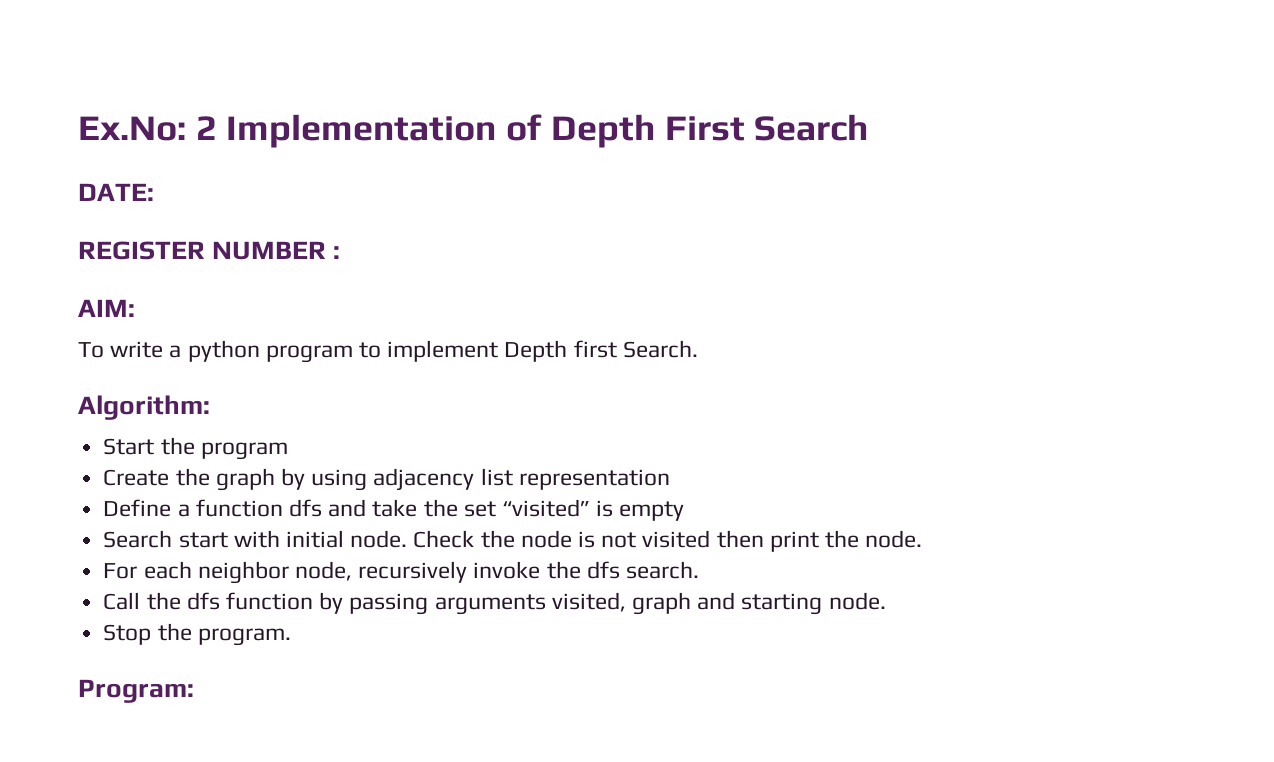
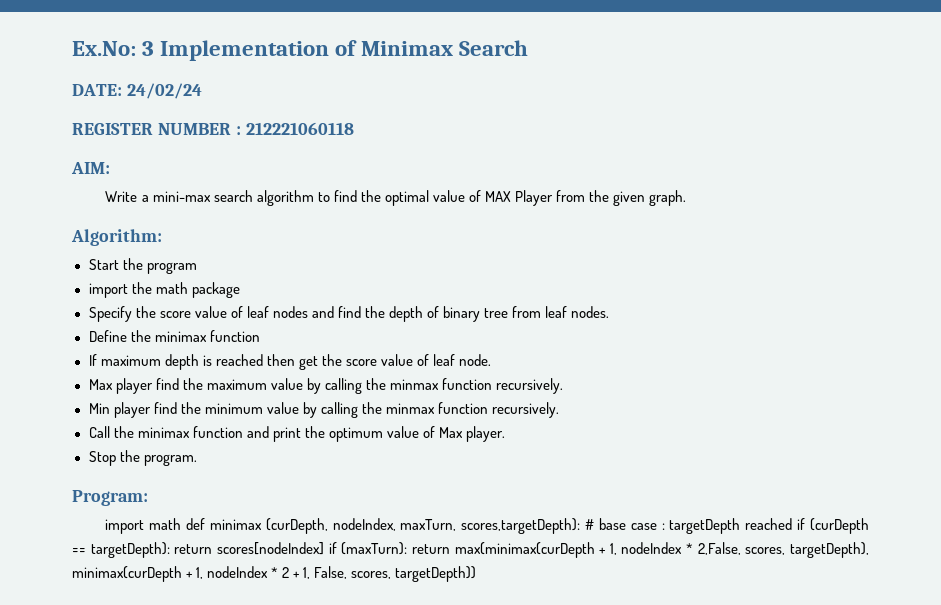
[195,116,217,140] 2 -> [142,41,155,56] 3
[550,114,745,148] Depth First -> [361,41,454,56] Minimax
(154, 192) none -> [126,83,202,99] 24/02/24
(341, 252) none -> [245,122,354,135] 212221060118
[78,340,698,363] [78,395,210,420] [103,437,288,460] [103,468,670,491] To write a python program to implement Depth first Search. // Algorithm: // Start the program // Create the graph by using adjacency list representation -> [105,190,687,206] [71,229,162,246] [88,258,197,274] [88,282,240,298] [88,306,610,322] Write a mini-max search algorithm to find the optimal value of MAX Player from the given graph. // Algorithm: // Start the program // import the math package // Specify the score value of leaf nodes and find the depth of binary tree from leaf nodes.
[177,499,685,521] [103,530,923,552] [103,561,699,584] [103,592,886,615] [103,623,291,646] [78,679,194,703] a function dfs and take the set “visited” is empty // Search start with initial node. Check the node is not visited then print the node. // For each neighbor node, recursively invoke the dfs search. // Call the dfs function by passing arguments visited, graph and starting node. // Stop the program. // Program: -> [130,330,260,342] [88,354,492,370] [88,378,564,394] [88,402,560,418] [88,426,506,442] [88,450,197,466] [72,490,148,506] [105,518,870,534] [72,542,870,558] [72,566,477,582] the minimax function // If maximum depth is reached then get the score value of leaf node. // Max player find the maximum value by calling the minmax function recursively. // Min player find the minimum value by calling the minmax function recursively. // Call the minimax function and print the optimum value of Max player. // Stop the program. // Program: // import math def minimax (curDepth, nodeIndex, maxTurn, scores,targetDepth): # base case : targetDepth reached if (curDepth == targetDepth): return scores[nodeIndex] if (maxTurn): return max(minimax(curDepth + 1, nodeIndex * 2,False, scores, targetDepth), minimax(curDepth + 1, nodeIndex * 2 + 1, False, scores, targetDepth))

